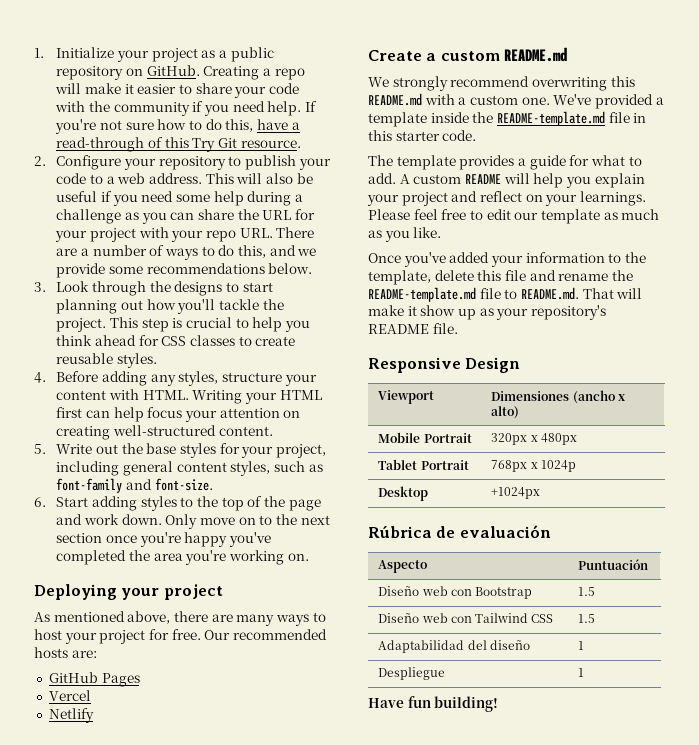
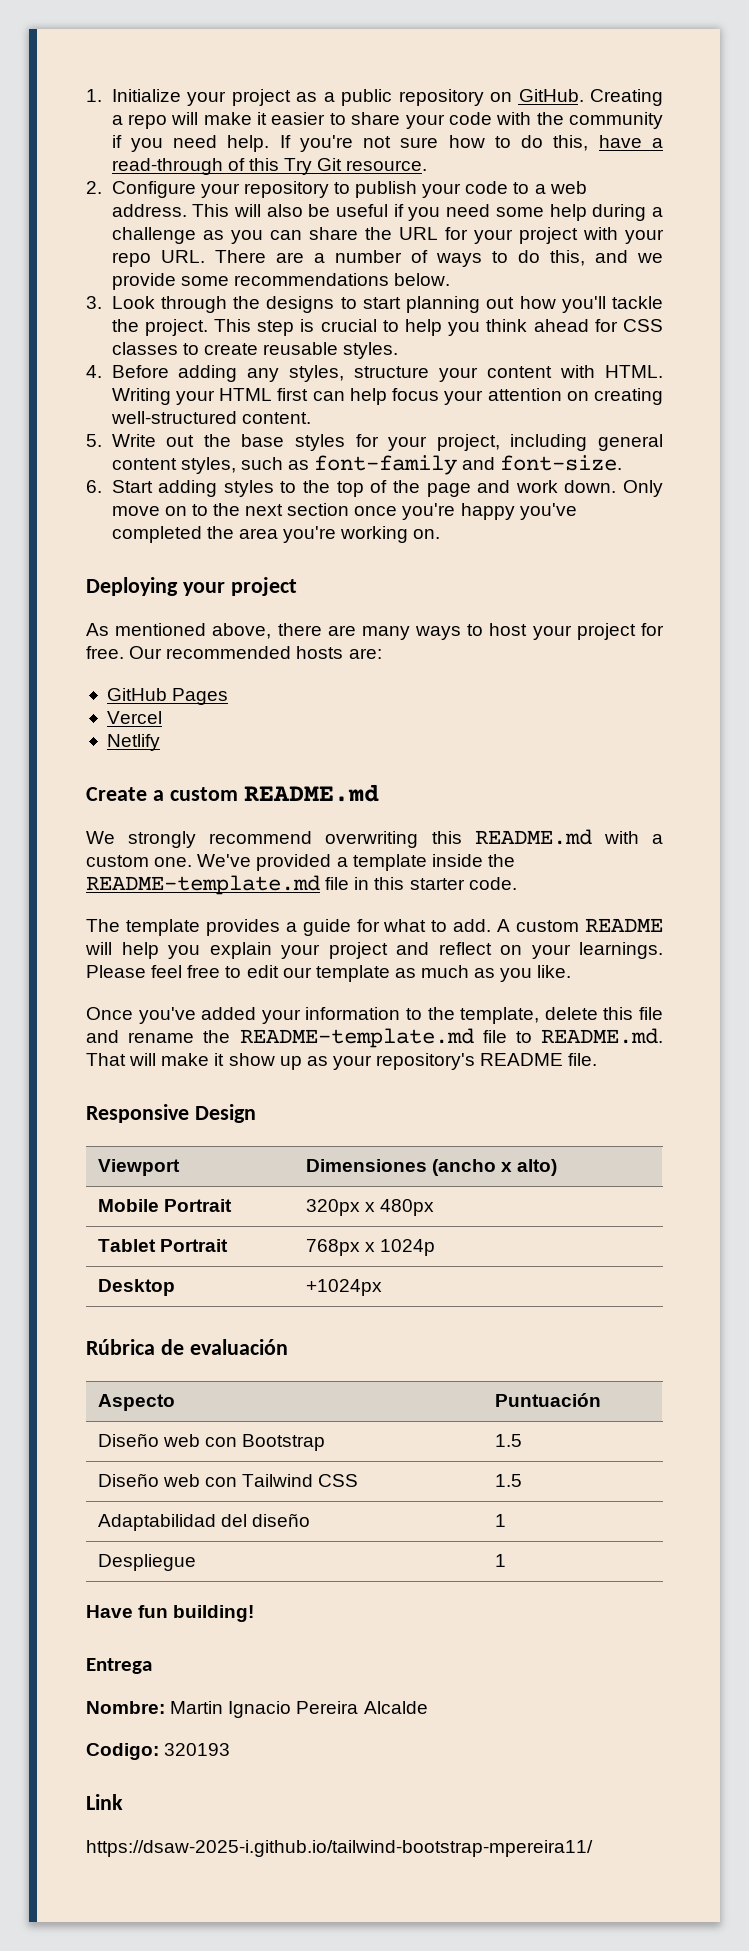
(499, 704) none -> [86,1658,152,1674] [86,1701,428,1718] [86,1743,231,1760] [86,1794,123,1810] [86,1840,593,1857] // Entrega // Nombre: Martin Ignacio Pereira Alcalde // Codigo: 320193 // Link // https://dsaw-2025-i.github.io/tailwind-bootstrap-mpereira11/

